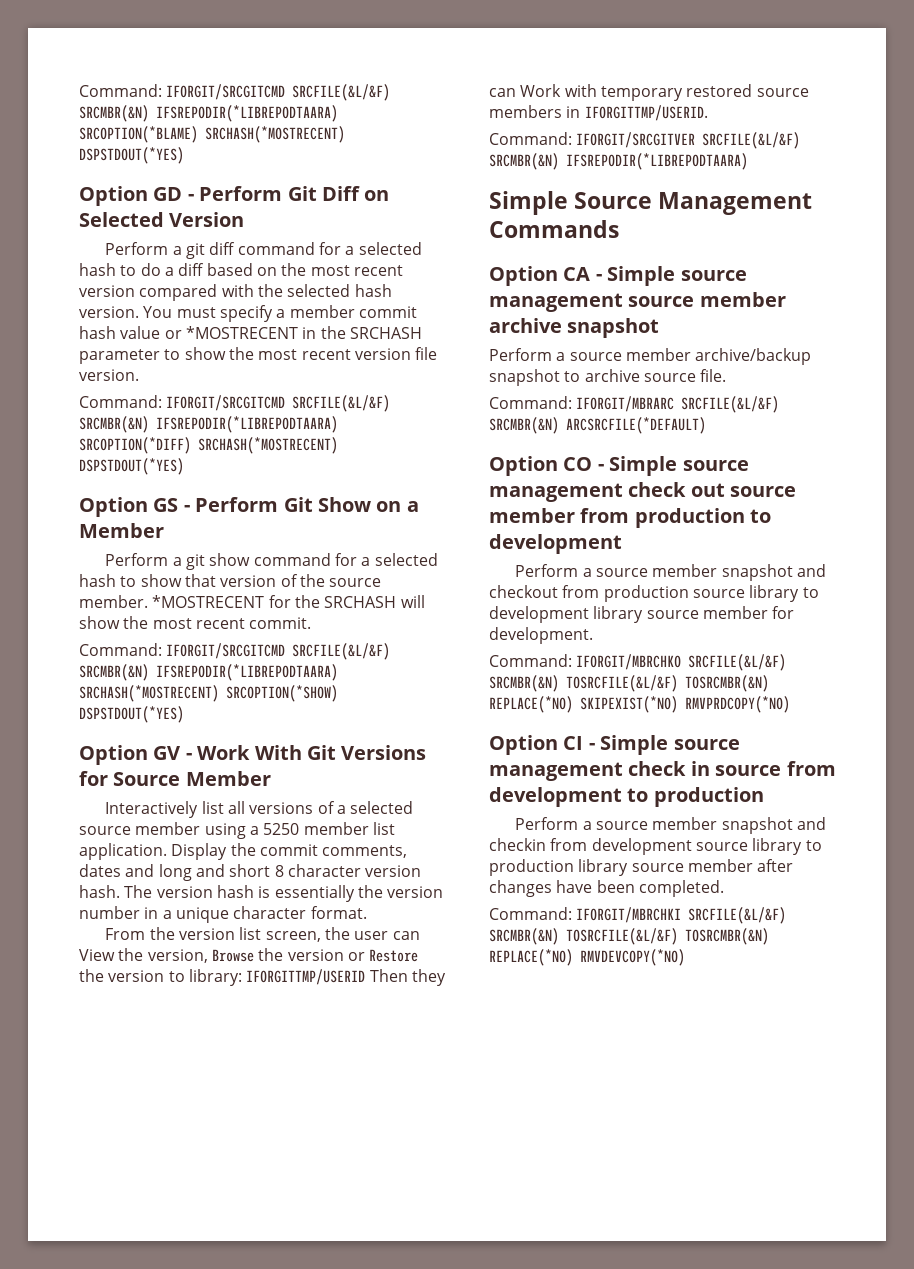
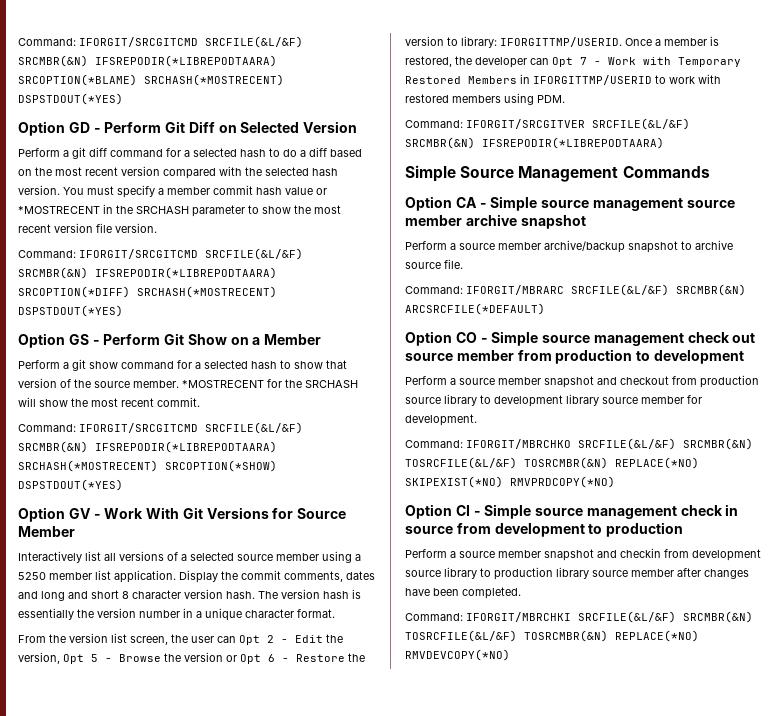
[79,948,208,963] View the version, -> [239,634,343,645] [18,652,112,664] Opt 2 - Edit the version, Opt 5 -
(365, 956) none -> [240,654,289,664] Opt 6 -
[246,969,446,986] [489,84,809,101] [489,105,708,121] IFORGITTMP/USERID Then they can Work with temporary restored source members in IFORGITTMP/USERID. -> [500,36,719,47] [405,56,741,68] [405,74,721,85] [405,93,565,105] IFORGITTMP/USERID. Once a member is restored, the developer can Opt 7 - Work with Temporary Restored Members in IFORGITTMP/USERID to work with restored members using PDM.

